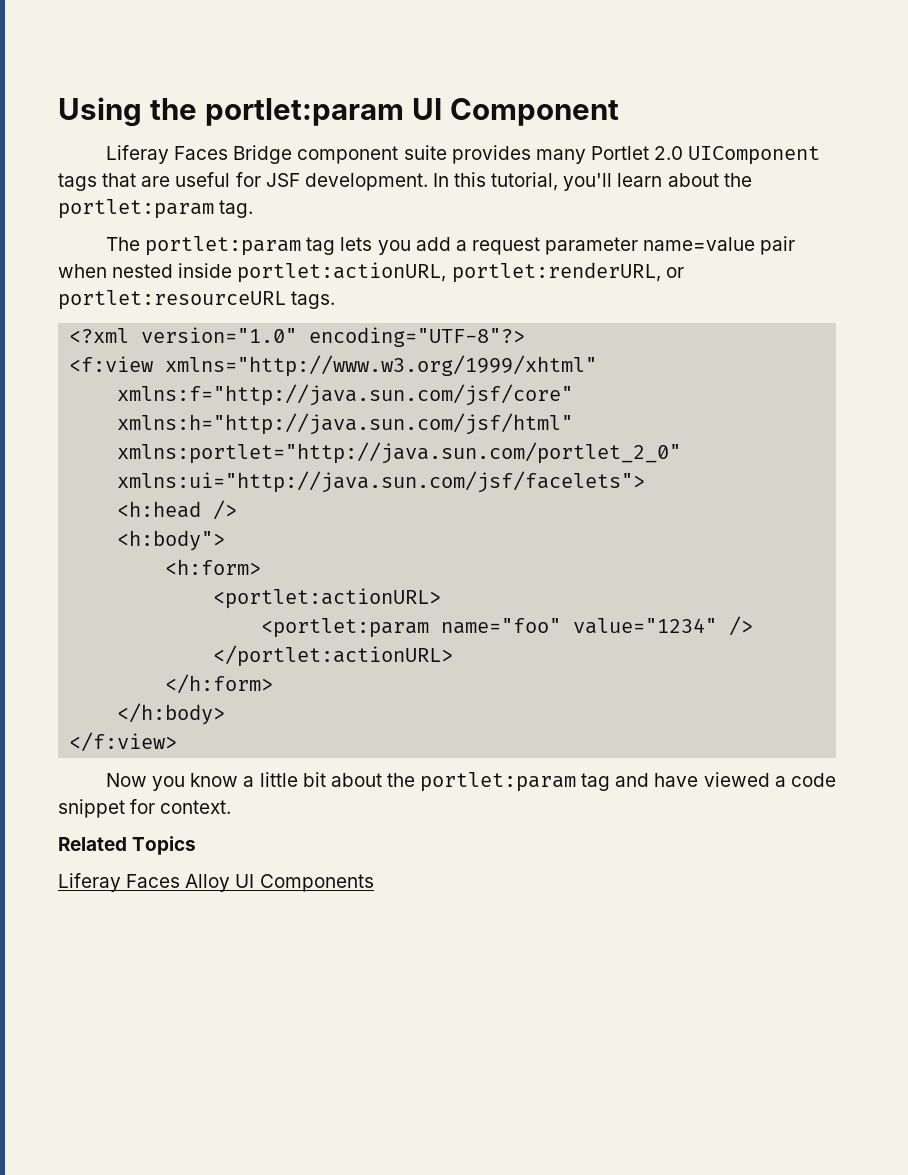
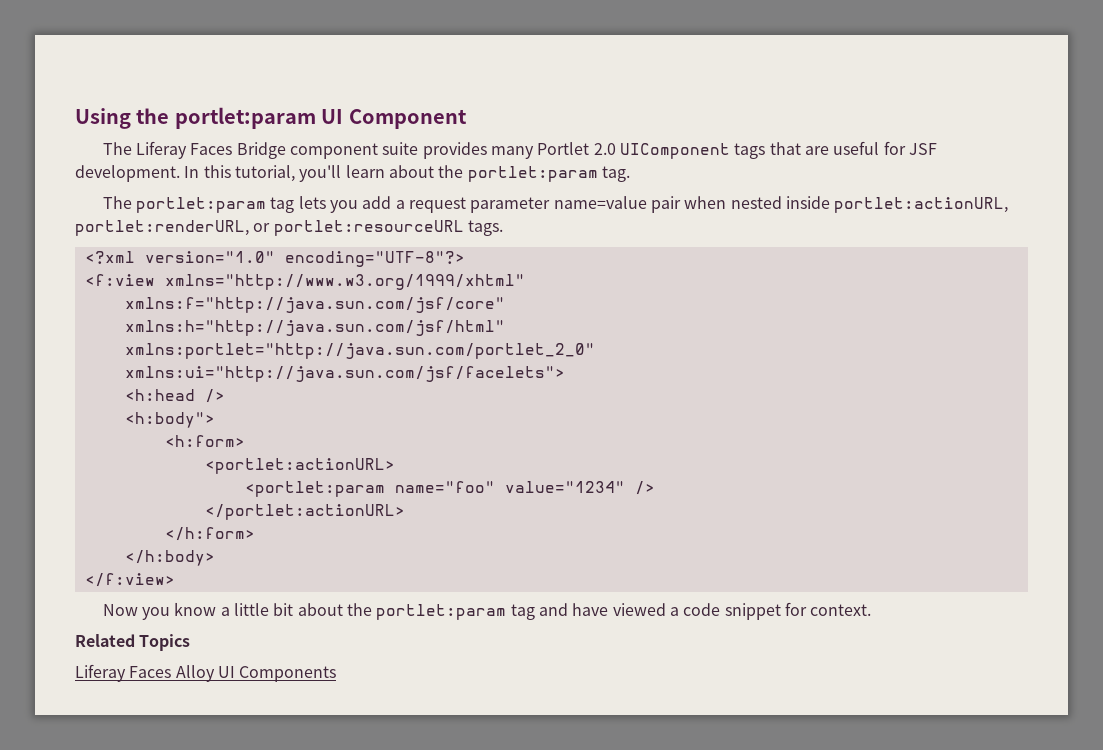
(619, 112) none -> [102,142,132,155] The

